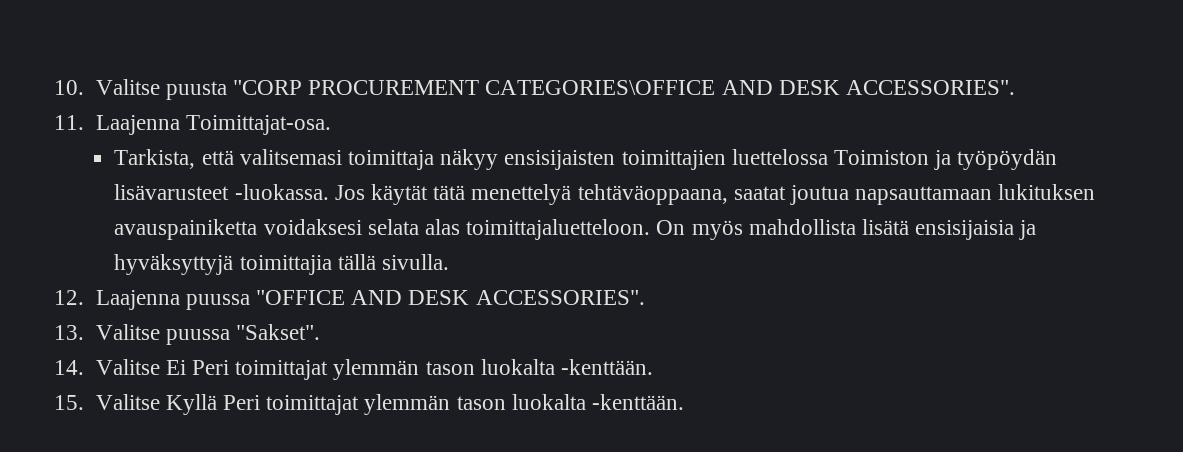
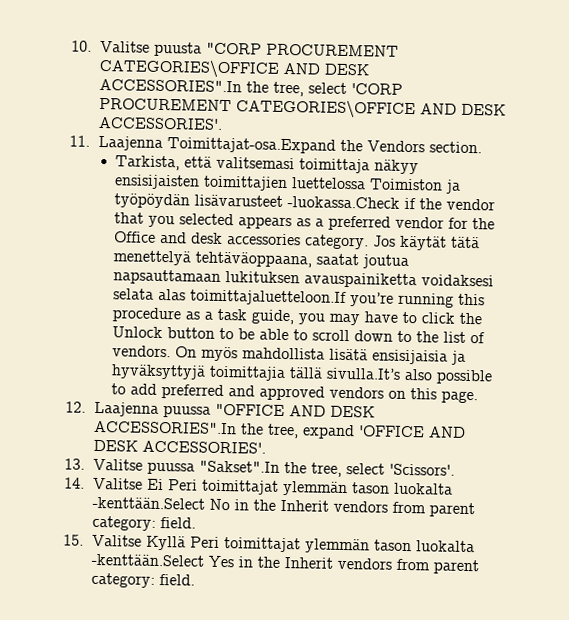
[845,80,1015,95] [54,115,331,135] ACCESSORIES". // 11. Laajenna Toimittajat-osa. -> [98,78,403,97] [98,97,506,119] [97,116,223,130] [69,135,482,154] ACCESSORIES".In the tree, select 'CORP PROCUREMENT CATEGORIES\OFFICE AND DESK ACCESSORIES'. // 11. Laajenna Toimittajat-osa.Expand the Vendors section.
[234,184,329,200] -luokassa. -> [287,196,496,211] [114,212,496,231] [114,231,370,250] -luokassa.Check if the vendor that you selected appears as a preferred vendor for the Office and desk accessories category.
[466,219,651,240] toimittajaluetteloon. -> [190,289,486,308] [112,307,483,326] [112,326,486,344] [112,345,172,358] toimittajaluetteloon.If you’re running this procedure as a task guide, you may have to click the Unlock button to be able to scroll down to the list of vendors.
[381,254,449,270] sivulla. -> [326,367,494,385] [111,383,479,404] sivulla.It’s also possible to add preferred and approved vendors on this page.
[475,290,645,305] [54,324,320,345] ACCESSORIES". // 13. Valitse puussa "Sakset". -> [92,420,466,440] [92,439,266,454] [64,458,455,477] ACCESSORIES".In the tree, expand 'OFFICE AND DESK ACCESSORIES'. // 13. Valitse puussa "Sakset".In the tree, select 'Scissors'.
[560,359,653,375] -kenttään. -> [91,496,475,518] [91,515,196,531] -kenttään.Select No in the Inherit vendors from parent category: field.
[591,394,684,410] -kenttään. -> [90,553,479,575] [90,572,195,588] -kenttään.Select Yes in the Inherit vendors from parent category: field.

